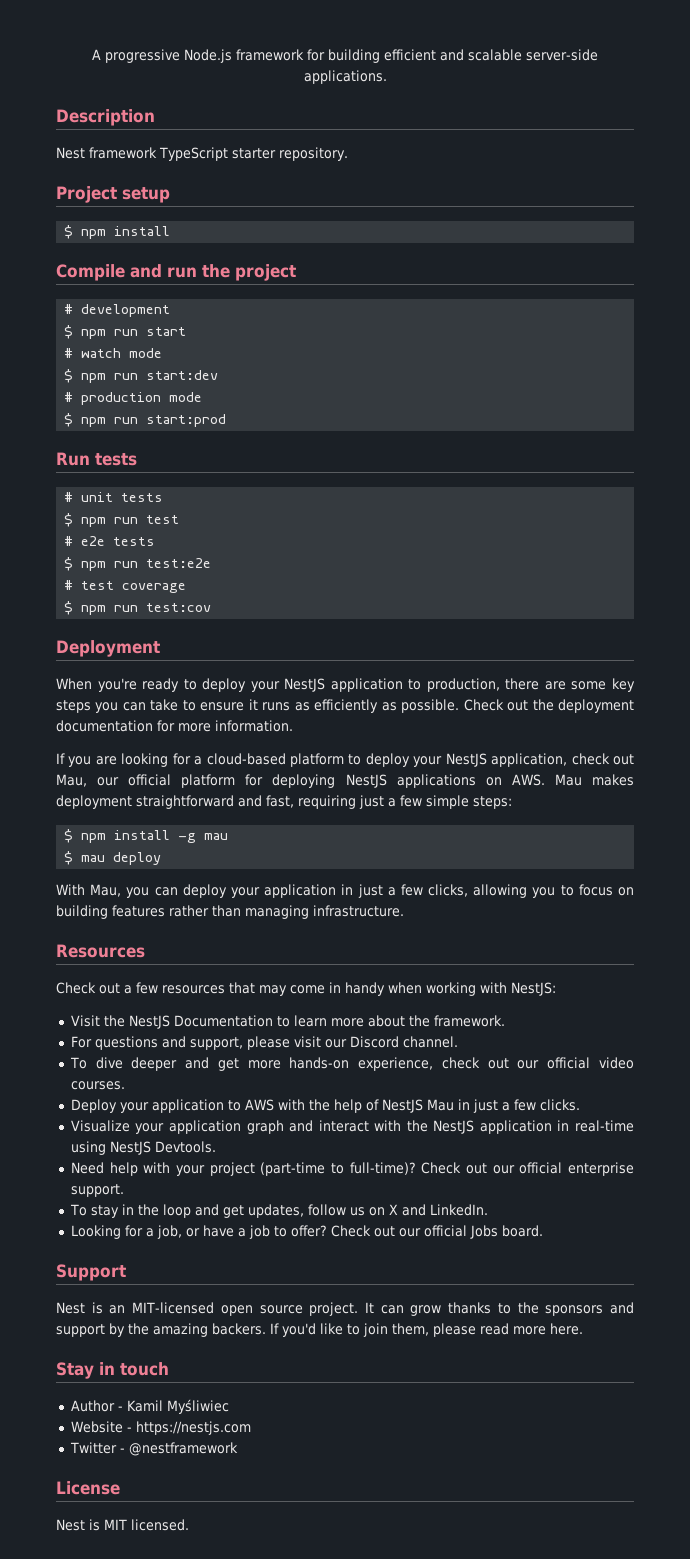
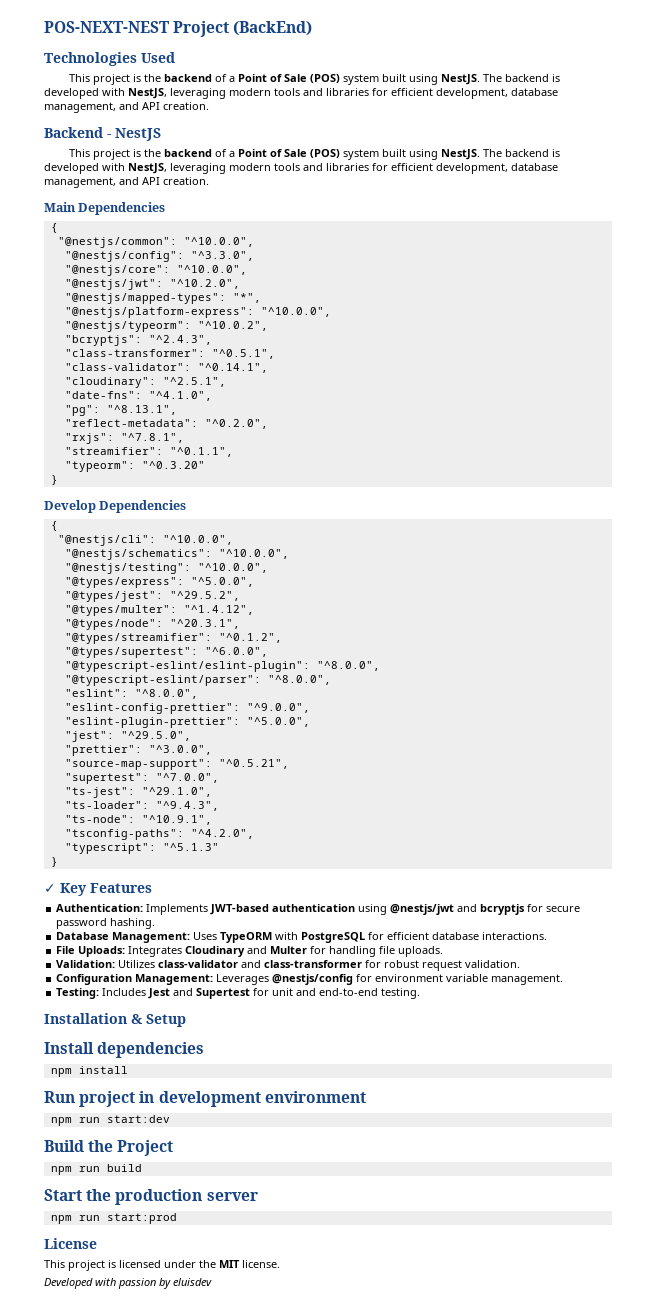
[92,49,598,63] [303,70,387,84] [56,109,155,126] [56,147,348,161] [56,186,170,203] [64,225,171,239] [56,264,296,281] [64,304,171,317] [64,325,187,339] [64,348,163,358] [64,369,219,383] [64,392,203,405] [64,413,227,427] [56,452,137,466] [64,492,164,502] [64,513,180,527] [64,536,156,546] [64,557,212,571] [64,580,187,593] [64,601,212,615] [56,640,160,657] [56,678,636,692] [56,699,634,713] [56,720,293,732] [56,753,635,767] [56,774,634,788] [56,795,512,809] [64,829,229,843] [64,851,162,865] [56,884,634,898] [56,905,404,919] [56,944,145,958] [56,982,556,996] [70,1015,505,1029] [70,1036,458,1050] [69,1057,634,1071] [70,1081,125,1090] [70,1099,580,1113] [70,1120,634,1134] [70,1141,216,1155] [70,1162,634,1176] [70,1184,124,1197] [69,1204,488,1218] [70,1225,543,1239] [56,1264,126,1281] [56,1302,634,1316] [56,1323,583,1337] [56,1362,169,1379] [70,1399,229,1414] [70,1421,251,1435] [69,1442,238,1456] [56,1481,120,1495] [56,1519,189,1531] A progressive Node.js framework for building efficient and scalable server-side applications. // Description // Nest framework TypeScript starter repository. // Project setup // $ npm install // Compile and run the project // # development // $ npm run start // # watch mode // $ npm run start:dev // # production mode // $ npm run start:prod // Run tests // # unit tests // $ npm run test // # e2e tests // $ npm run test:e2e // # test coverage // $ npm run test:cov // Deployment // When you're ready to deploy your NestJS application to production, there are some key steps you can take to ensure it runs as efficiently as possible. Check out the deployment documentation for more information. // If you are looking for a cloud-based platform to deploy your NestJS application, check out Mau, our official platform for deploying NestJS applications on AWS. Mau makes deployment straightforward and fast, requiring just a few simple steps: // $ npm install -g mau // $ mau deploy // With Mau, you can deploy your application in just a few clicks, allowing you to focus on building features rather than managing infrastructure. // Resources // Check out a few resources that may come in handy when working with NestJS: // Visit the NestJS Documentation to learn more about the framework. // For questions and support, please visit our Discord channel. // To dive deeper and get more hands-on experience, check out our official video courses. // Deploy your application to AWS with the help of NestJS Mau in just a few clicks. // Visualize your application graph and interact with the NestJS application in real-time using NestJS Devtools. // Need help with your project (part-time to full-time)? Check out our official enterprise support. // To stay in the loop and get updates, follow us on X and LinkedIn. // Looking for a job, or have a job to offer? Check out our official Jobs board. // Support // Nest is an MIT-licensed open source project. It can grow thanks to the sponsors and support by the amazing backers. If you'd like to join them, please read more here. // Stay in touch // Author - Kamil Myśliwiec // Website - https://nestjs.com // Twitter - @nestframework // License // Nest is MIT licensed. -> [44,21,313,37] [44,52,175,66] [69,74,561,85] [44,88,558,99] [44,102,209,113] [44,127,161,141] [69,149,561,160] [44,163,558,174] [44,177,209,188] [44,202,166,215] [50,223,58,233] [57,237,254,248] [64,251,254,262] [64,265,247,276] [64,279,240,290] [64,293,261,304] [64,307,331,318] [64,321,268,332] [64,335,212,346] [64,349,275,359] [64,363,268,373] [64,377,226,388] [64,391,212,401] [64,405,177,416] [64,419,268,429] [64,433,184,444] [64,447,233,457] [64,461,205,472] [50,475,58,485] [44,500,187,513] [50,521,58,531] [57,535,233,546] [64,549,289,560] [64,563,268,574] [64,577,254,588] [64,591,240,602] [64,605,254,616] [64,619,240,630] [64,633,282,644] [64,647,268,658] [64,661,380,672] [64,675,331,686] [64,689,198,699] [64,703,310,714] [64,717,310,728] [64,731,191,742] [64,745,212,756] [64,759,289,770] [64,773,219,784] [64,787,212,798] [64,801,219,811] [64,815,212,825] [64,829,254,840] [64,843,219,854] [50,857,58,867] [44,883,152,896] [56,904,581,915] [56,918,156,929] [56,932,548,943] [56,946,444,957] [56,960,521,971] [56,974,564,985] [56,988,421,999] [44,1013,186,1027] [44,1042,205,1058] [50,1066,128,1077] [44,1091,366,1107] [50,1115,170,1126] [44,1140,174,1156] [50,1164,142,1175] [44,1189,258,1205] [50,1213,177,1224] [44,1238,97,1249] [44,1260,280,1271] [44,1278,212,1289] POS-NEXT-NEST Project (BackEnd) // Technologies Used // This project is the backend of a Point of Sale (POS) system built using NestJS. The backend is developed with NestJS, leveraging modern tools and libraries for efficient development, database management, and API creation. // Backend - NestJS // This project is the backend of a Point of Sale (POS) system built using NestJS. The backend is developed with NestJS, leveraging modern tools and libraries for efficient development, database management, and API creation. // Main Dependencies // { // "@nestjs/common": "^10.0.0", // "@nestjs/config": "^3.3.0", // "@nestjs/core": "^10.0.0", // "@nestjs/jwt": "^10.2.0", // "@nestjs/mapped-types": "*", // "@nestjs/platform-express": "^10.0.0", // "@nestjs/typeorm": "^10.0.2", // "bcryptjs": "^2.4.3", // "class-transformer": "^0.5.1", // "class-validator": "^0.14.1", // "cloudinary": "^2.5.1", // "date-fns": "^4.1.0", // "pg": "^8.13.1", // "reflect-metadata": "^0.2.0", // "rxjs": "^7.8.1", // "streamifier": "^0.1.1", // "typeorm": "^0.3.20" // } // Develop Dependencies // { // "@nestjs/cli": "^10.0.0", // "@nestjs/schematics": "^10.0.0", // "@nestjs/testing": "^10.0.0", // "@types/express": "^5.0.0", // "@types/jest": "^29.5.2", // "@types/multer": "^1.4.12", // "@types/node": "^20.3.1", // "@types/streamifier": "^0.1.2", // "@types/supertest": "^6.0.0", // "@typescript-eslint/eslint-plugin": "^8.0.0", // "@typescript-eslint/parser": "^8.0.0", // "eslint": "^8.0.0", // "eslint-config-prettier": "^9.0.0", // "eslint-plugin-prettier": "^5.0.0", // "jest": "^29.5.0", // "prettier": "^3.0.0", // "source-map-support": "^0.5.21", // "supertest": "^7.0.0", // "ts-jest": "^29.1.0", // "ts-loader": "^9.4.3", // "ts-node": "^10.9.1", // "tsconfig-paths": "^4.2.0", // "typescript": "^5.1.3" // } // ✓ Key Features // Authentication: Implements JWT-based authentication using @nestjs/jwt and bcryptjs for secure password hashing. // Database Management: Uses TypeORM with PostgreSQL for efficient database interactions. // File Uploads: Integrates Cloudinary and Multer for handling file uploads. // Validation: Utilizes class-validator and class-transformer for robust request validation. // Configuration Management: Leverages @nestjs/config for environment variable management. // Testing: Includes Jest and Supertest for unit and end-to-end testing. // Installation & Setup // Install dependencies // npm install // Run project in development environment // npm run start:dev // Build the Project // npm run build // Start the production server // npm run start:prod // License // This project is licensed under the MIT license. // Developed with passion by eluisdev

